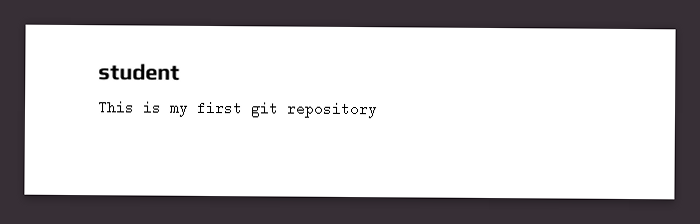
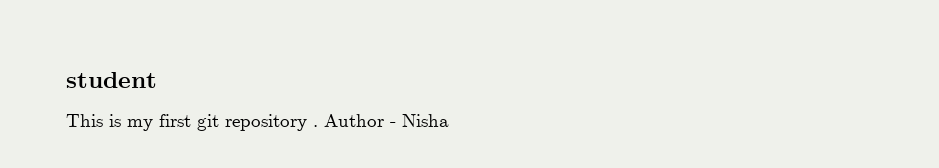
(378, 110) none -> [313,114,449,127] . Author - Nisha

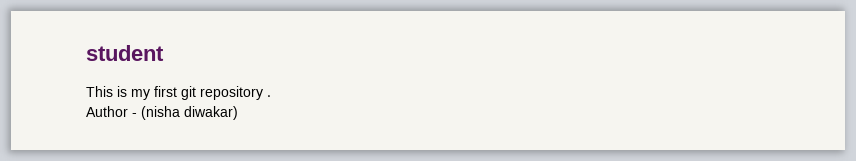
(318, 126) none -> (271, 96) //
[402,114,449,127] Nisha -> [141,106,238,120] (nisha diwakar)

